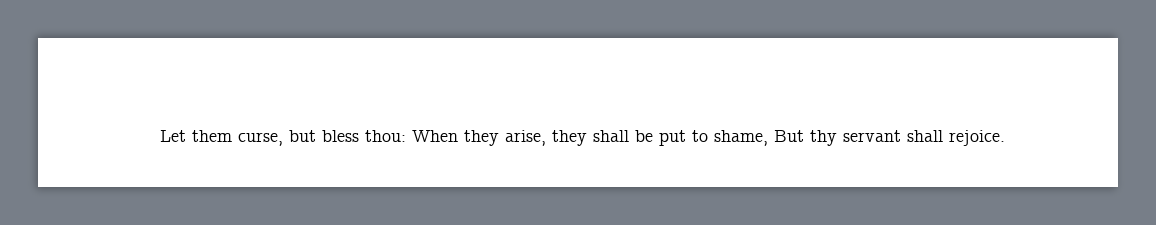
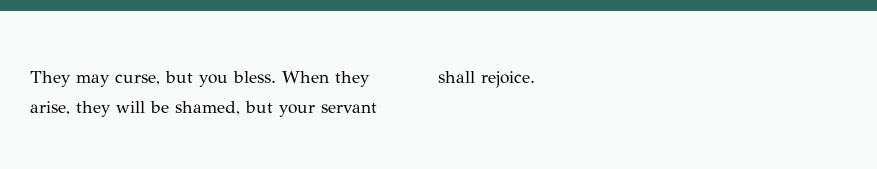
[160,130,838,146] Let them curse, but bless thou: When they arise, they shall be put to shame, But thy -> [30,71,370,87] [30,101,315,117] They may curse, but you bless. When they arise, they will be shamed, but your

